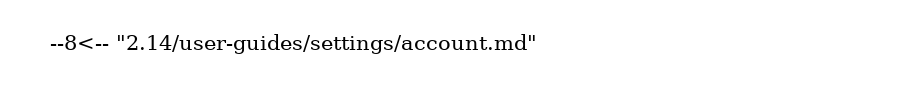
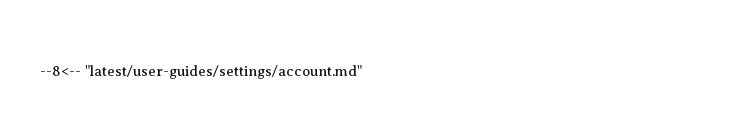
[116,34,537,54] "2.14/user-guides/settings/account.md" -> [85,65,362,79] "latest/user-guides/settings/account.md"

